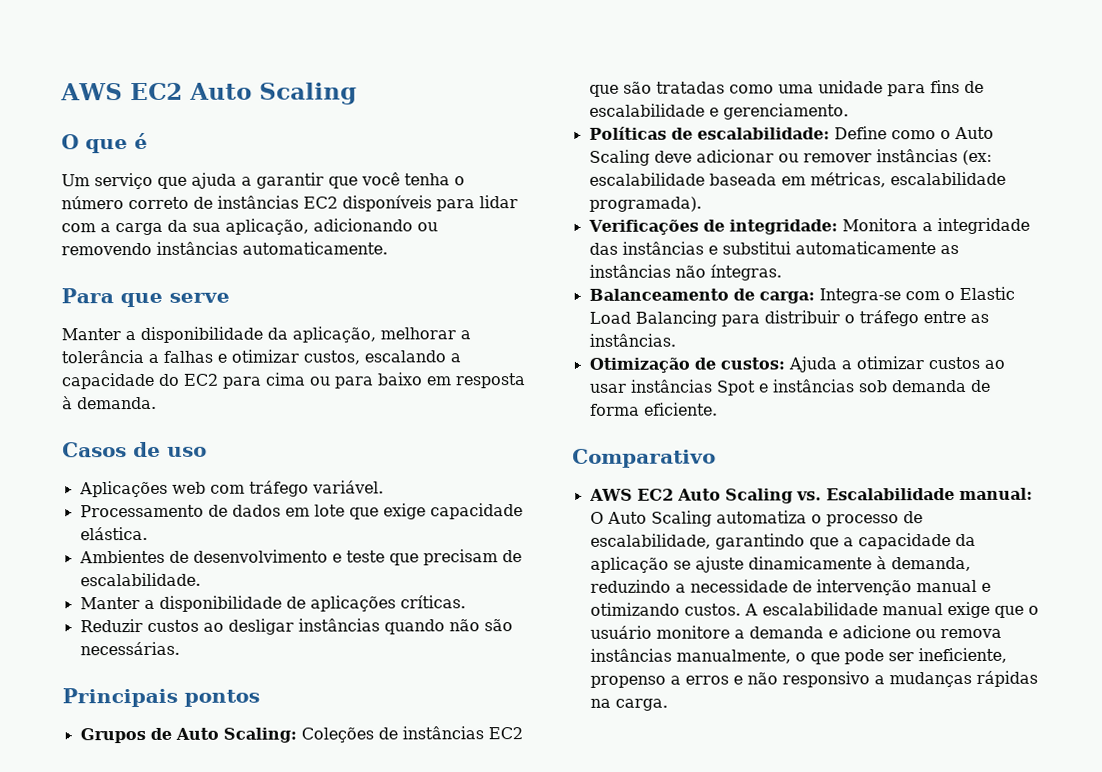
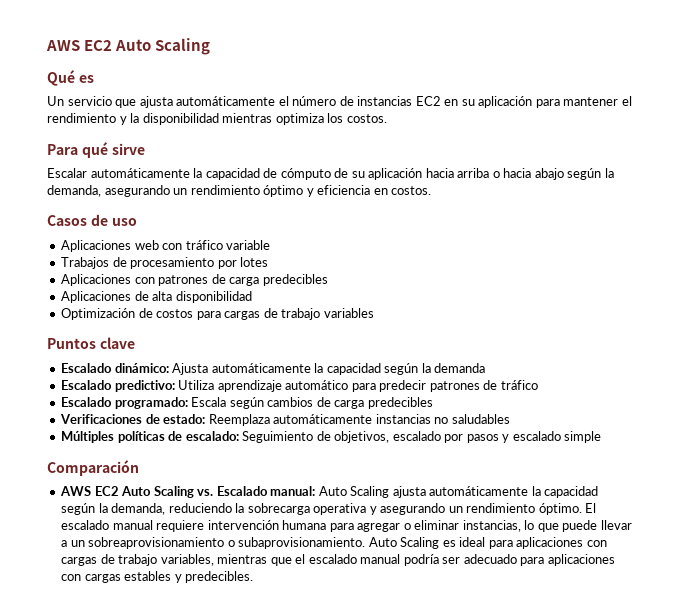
[61,132,148,154] [61,172,465,190] [61,195,518,212] [61,218,438,236] [61,241,388,256] [61,288,230,308] [61,326,471,344] [61,349,461,365] [61,372,526,390] [62,396,157,410] [62,441,207,458] [78,480,384,498] [79,503,523,520] [79,526,148,541] [78,549,522,566] [79,572,201,587] [79,595,466,612] [79,618,513,635] [79,641,180,656] [62,687,260,708] [79,726,523,744] [588,80,984,97] [588,103,849,120] [588,126,994,140] [588,149,992,166] [588,171,1006,188] [588,196,702,212] [587,217,1030,235] [588,241,959,255] [588,264,782,281] [588,286,1015,304] [588,310,989,327] [588,333,676,347] [588,356,1005,373] [588,379,991,396] [589,402,718,416] [572,448,716,468] O que é // Um serviço que ajuda a garantir que você tenha o número correto de instâncias EC2 disponíveis para lidar com a carga da sua aplicação, adicionando ou removendo instâncias automaticamente. // Para que serve // Manter a disponibilidade da aplicação, melhorar a tolerância a falhas e otimizar custos, escalando a capacidade do EC2 para cima ou para baixo em resposta à demanda. // Casos de uso // Aplicações web com tráfego variável. // Processamento de dados em lote que exige capacidade elástica. // Ambientes de desenvolvimento e teste que precisam de escalabilidade. // Manter a disponibilidade de aplicações críticas. // Reduzir custos ao desligar instâncias quando não são necessárias. // Principais pontos // Grupos de Auto Scaling: Coleções de instâncias EC2 que são tratadas como uma unidade para fins de escalabilidade e gerenciamento. // Políticas de escalabilidade: Define como o Auto Scaling deve adicionar ou remover instâncias (ex: escalabilidade baseada em métricas, escalabilidade programada). // Verificações de integridade: Monitora a integridade das instâncias e substitui automaticamente as instâncias não íntegras. // Balanceamento de carga: Integra-se com o Elastic Load Balancing para distribuir o tráfego entre as instâncias. // Otimização de custos: Ajuda a otimizar custos ao usar instâncias Spot e instâncias sob demanda de forma eficiente. // Comparativo -> [47,70,94,86] [47,96,632,108] [47,113,387,125] [47,142,145,158] [47,168,614,180] [47,185,432,197] [47,214,137,226] [61,240,271,252] [61,257,269,269] [61,274,328,286] [61,291,252,303] [61,308,374,320] [47,337,135,349] [61,363,486,375] [61,380,538,392] [61,397,433,409] [60,414,510,426] [61,431,602,443] [47,460,139,476] Qué es // Un servicio que ajusta automáticamente el número de instancias EC2 en su aplicación para mantener el rendimiento y la disponibilidad mientras optimiza los costos. // Para qué sirve // Escalar automáticamente la capacidad de cómputo de su aplicación hacia arriba o hacia abajo según la demanda, asegurando un rendimiento óptimo y eficiencia en costos. // Casos de uso // Aplicaciones web con tráfico variable // Trabajos de procesamiento por lotes // Aplicaciones con patrones de carga predecibles // Aplicaciones de alta disponibilidad // Optimización de costos para cargas de trabajo variables // Puntos clave // Escalado dinámico: Ajusta automáticamente la capacidad según la demanda // Escalado predictivo: Utiliza aprendizaje automático para predecir patrones de tráfico // Escalado programado: Escala según cambios de carga predecibles // Verificaciones de estado: Reemplaza automáticamente instancias no saludables // Múltiples políticas de escalado: Seguimiento de objetivos, escalado por pasos y escalado simple // Comparación
[825,487,1033,501] [589,510,923,527] [589,533,976,550] [589,556,971,573] [589,579,991,596] [589,601,1039,619] [589,625,1002,639] [589,647,1007,665] [589,670,1038,688] [589,698,668,711] Escalabilidade manual: O Auto Scaling automatiza o processo de escalabilidade, garantindo que a capacidade da aplicação se ajuste dinamicamente à demanda, reduzindo a necessidade de intervenção manual e otimizando custos. A escalabilidade manual exige que o usuário monitore a demanda e adicione ou remova instâncias manualmente, o que pode ser ineficiente, propenso a erros e não responsivo a mudanças rápidas na carga. -> [216,486,599,498] [61,503,597,515] [61,520,632,532] [61,537,607,549] [61,554,615,566] [61,571,254,583] Escalado manual: Auto Scaling ajusta automáticamente la capacidad según la demanda, reduciendo la sobrecarga operativa y asegurando un rendimiento óptimo. El escalado manual requiere intervención humana para agregar o eliminar instancias, lo que puede llevar a un sobreaprovisionamiento o subaprovisionamiento. Auto Scaling es ideal para aplicaciones con cargas de trabajo variables, mientras que el escalado manual podría ser adecuado para aplicaciones con cargas estables y predecibles.

